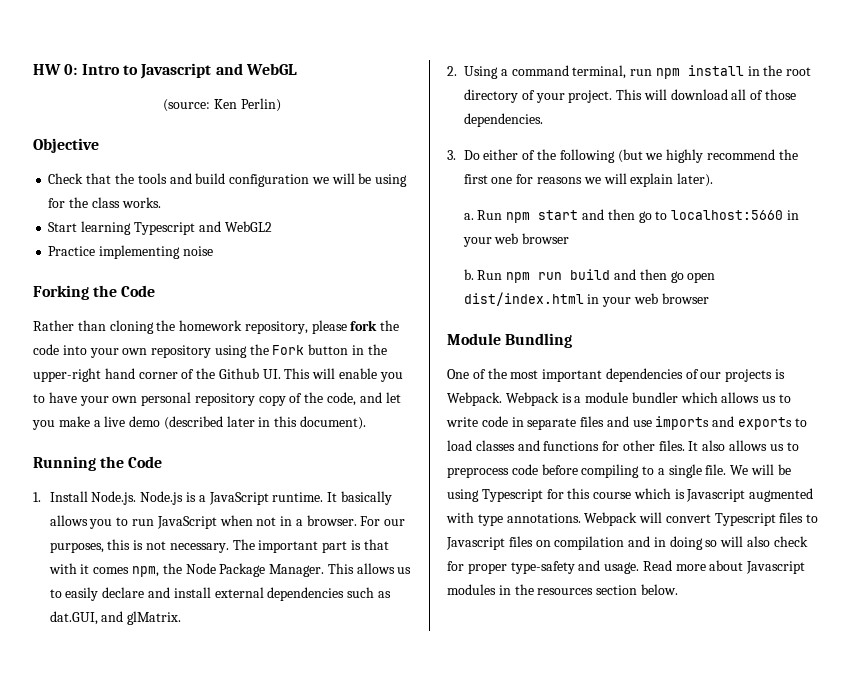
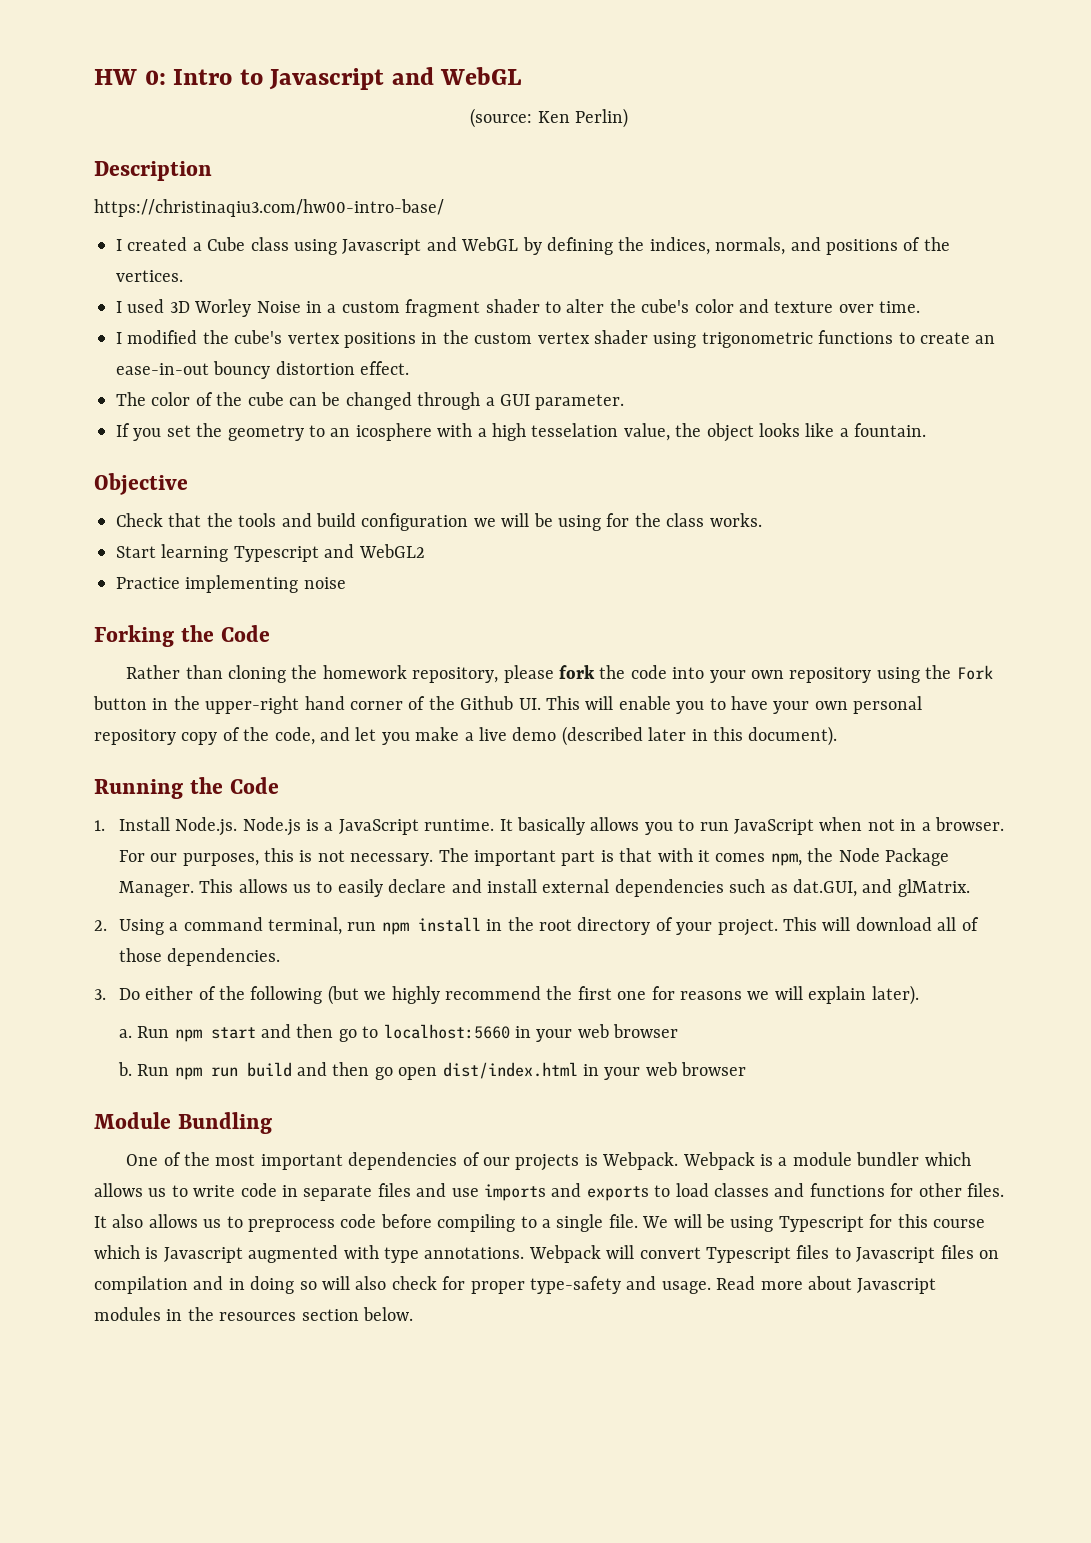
(281, 105) none -> [94,161,212,181] [94,199,444,217] [116,237,950,255] [116,270,183,282] [116,299,921,317] [116,330,996,348] [116,361,410,379] [116,392,625,410] [116,423,927,442] // Description // https://christinaqiu3.com/hw00-intro-base/ // I created a Cube class using Javascript and WebGL by defining the indices, normals, and positions of the vertices. // I used 3D Worley Noise in a custom fragment shader to alter the cube's color and texture over time. // I modified the cube's vertex positions in the custom vertex shader using trigonometric functions to create an ease-in-out bouncy distortion effect. // The color of the cube can be changed through a GUI parameter. // If you set the geometry to an icosphere with a high tesselation value, the object looks like a fountain.

